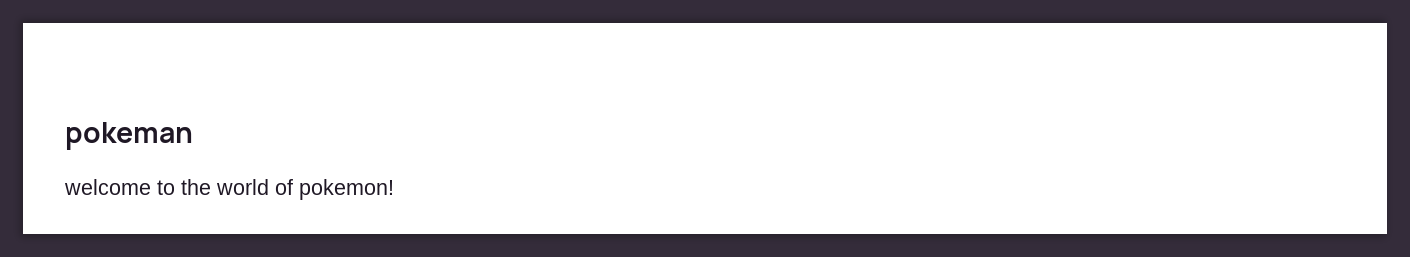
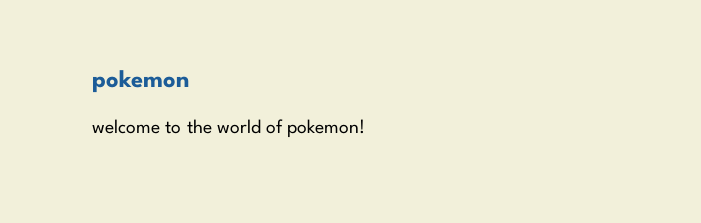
[65,122,193,150] pokeman -> [92,70,189,93] pokemon

